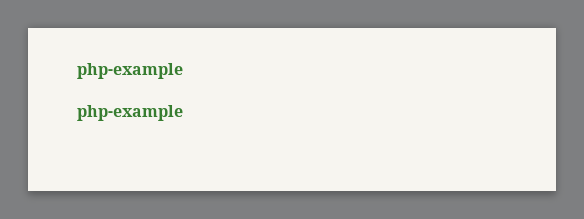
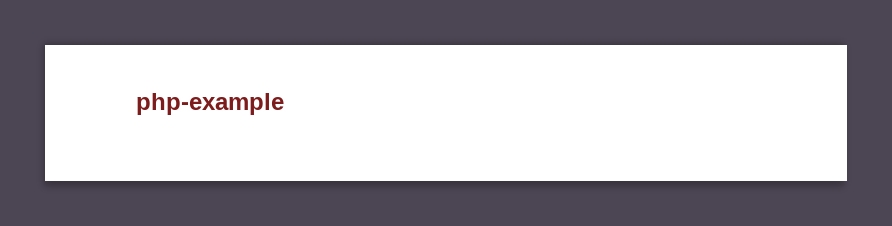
[77,63,183,79] [77,105,183,121] php-example // php-example -> [136,93,284,115] php-example

